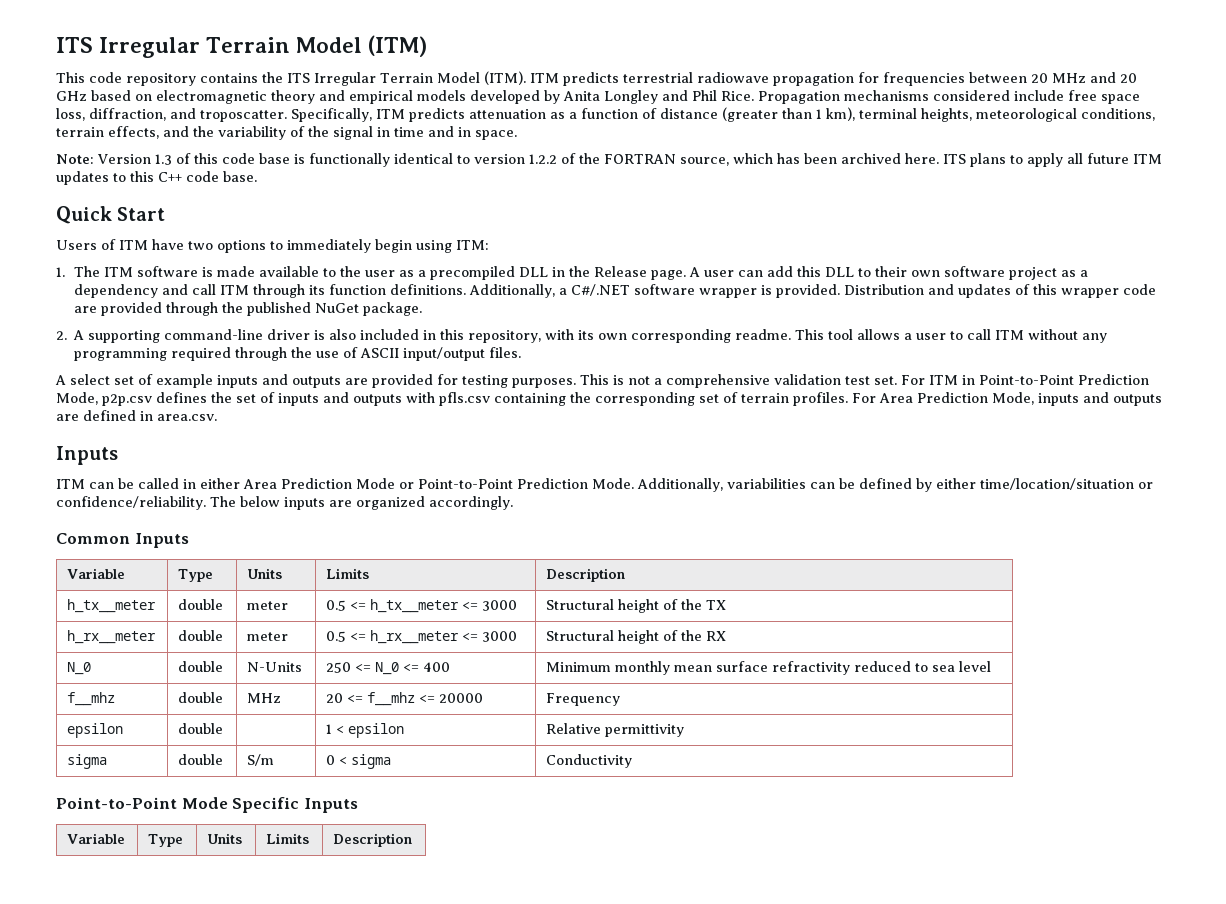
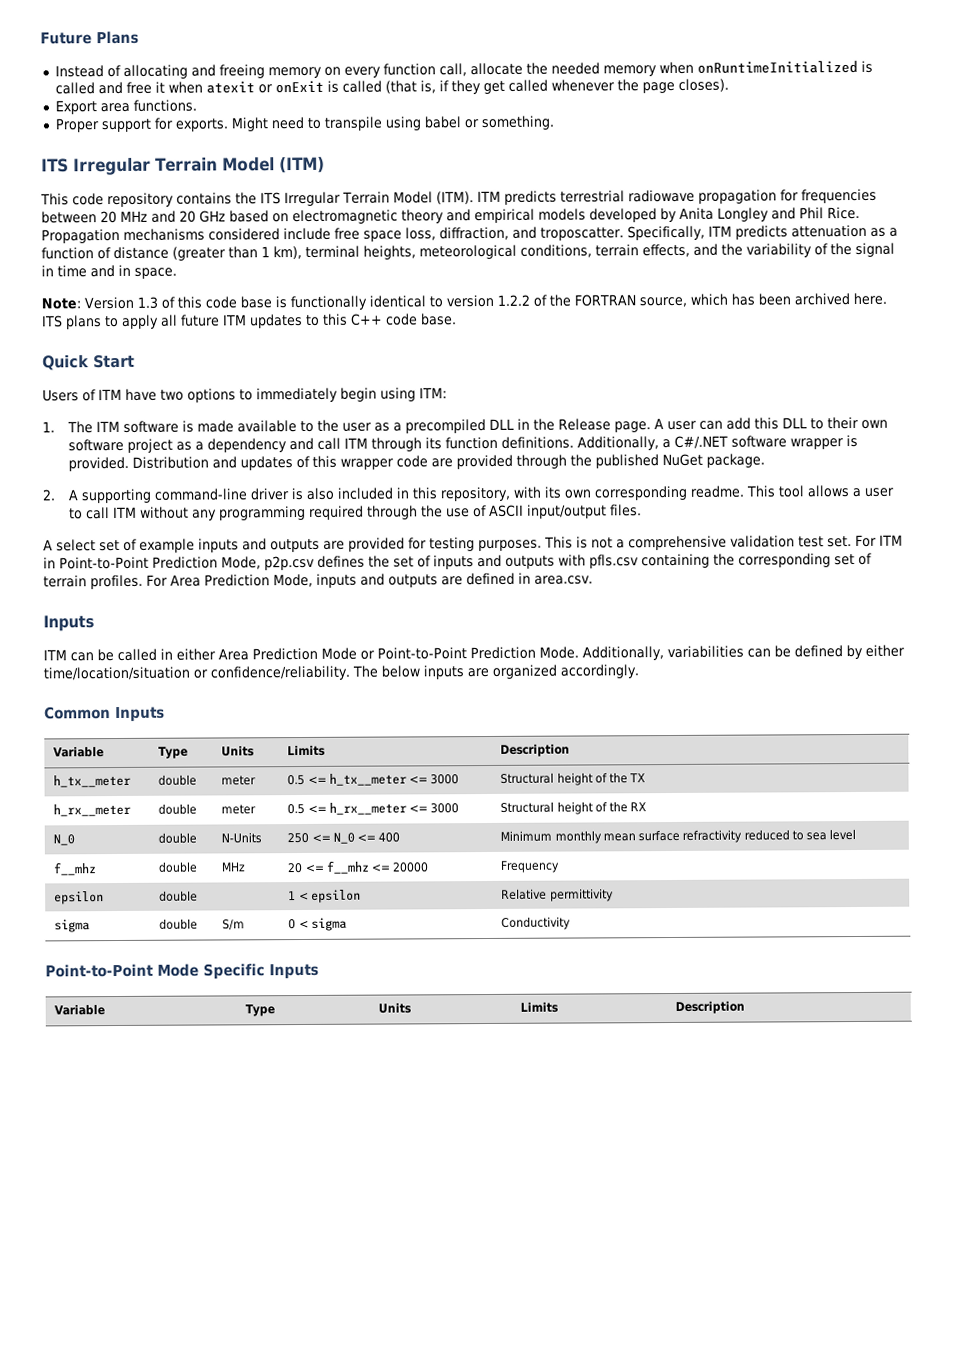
(56, 45) none -> [40,30,139,45] [54,59,873,79] [54,78,729,95] [54,99,197,115] [54,115,554,133] Future Plans // Instead of allocating and freeing memory on every function call, allocate the needed memory when onRuntimeInitialized is called and free it when atexit or onExit is called (that is, if they get called whenever the page closes). // Export area functions. // Proper support for exports. Might need to transpile using babel or something. //

